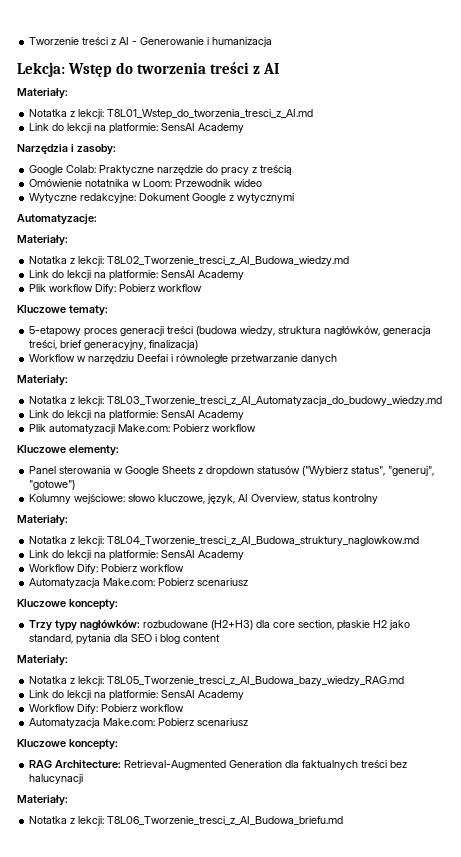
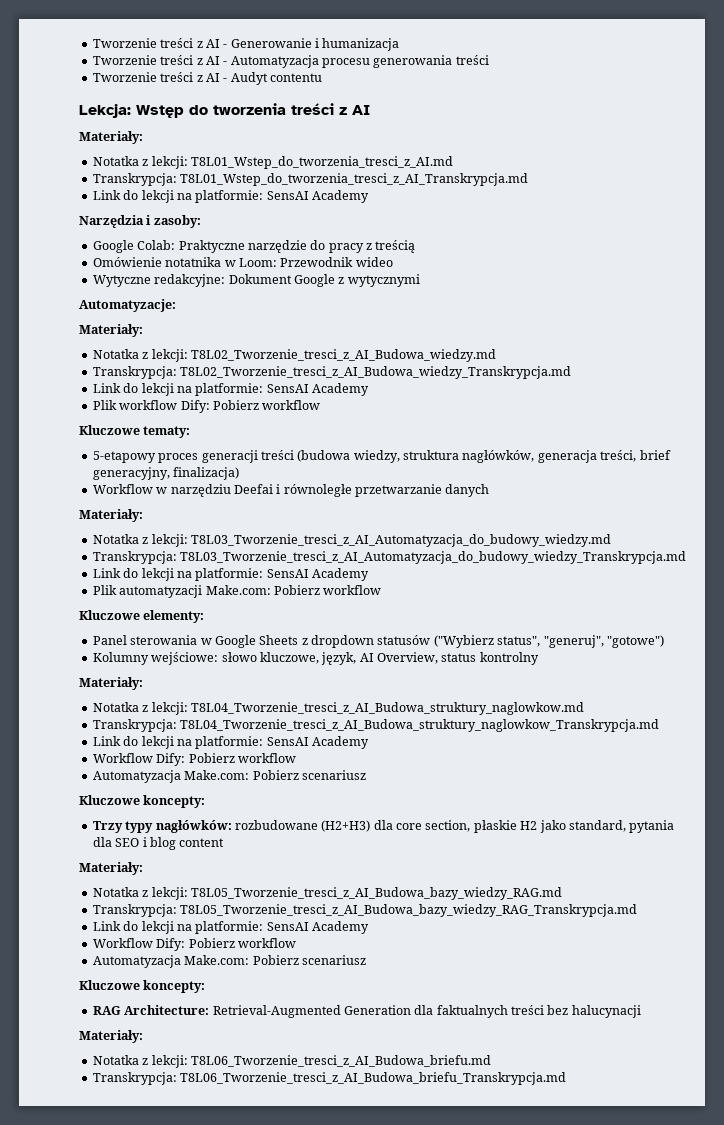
(273, 42) none -> [92,55,489,68] [92,72,322,85] // Tworzenie treści z AI - Automatyzacja procesu generowania treści // Tworzenie treści z AI - Audyt contentu
(314, 114) none -> [92,173,529,186] // Transkrypcja: T8L01_Wstep_do_tworzenia_tresci_z_AI_Transkrypcja.md
(350, 261) none -> [92,366,572,379] // Transkrypcja: T8L02_Tworzenie_tresci_z_AI_Budowa_wiedzy_Transkrypcja.md
(443, 401) none -> [92,551,687,564] // Transkrypcja: T8L03_Tworzenie_tresci_z_AI_Automatyzacja_do_budowy_wiedzy_Transkrypcja.md
(420, 541) none -> [92,719,660,732] // Transkrypcja: T8L04_Tworzenie_tresci_z_AI_Budowa_struktury_naglowkow_Transkrypcja.md
(405, 681) none -> [92,904,638,917] // Transkrypcja: T8L05_Tworzenie_tresci_z_AI_Budowa_bazy_wiedzy_RAG_Transkrypcja.md
(344, 820) none -> [92,1072,567,1085] // Transkrypcja: T8L06_Tworzenie_tresci_z_AI_Budowa_briefu_Transkrypcja.md

